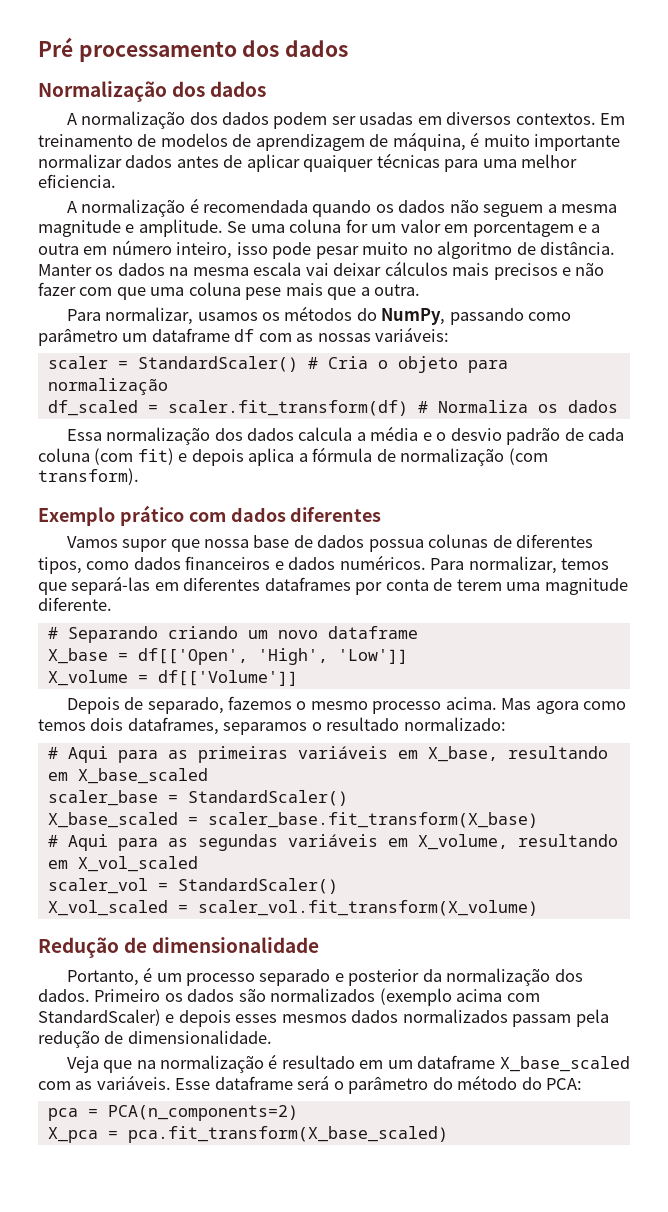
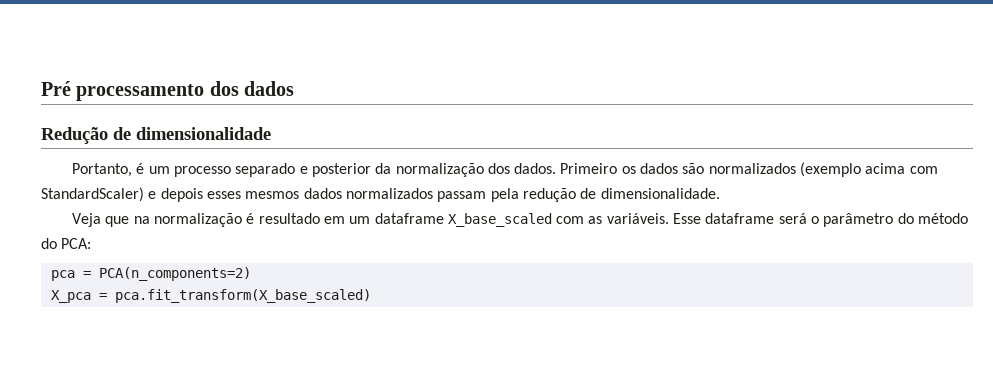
[38,81,267,102] [66,111,626,129] [38,132,621,151] [38,153,578,172] [38,174,116,188] [66,198,618,217] [38,219,601,237] [38,240,616,259] [38,261,605,280] [38,282,421,300] [66,306,572,325] [38,327,450,346] [47,356,508,373] [47,378,168,395] [47,400,618,416] [66,426,625,445] [38,447,548,466] [38,468,139,485] [38,505,382,526] [66,534,594,552] [38,555,610,574] [38,576,628,595] [38,597,112,611] [47,626,418,643] [47,648,408,665] [47,670,298,686] [66,696,627,714] [38,717,506,735] [47,746,608,763] [47,768,208,784] [47,790,348,806] [47,812,538,828] [47,834,618,851] [47,856,198,872] [47,878,338,894] [47,900,538,916] // Normalização dos dados // A normalização dos dados podem ser usadas em diversos contextos. Em treinamento de modelos de aprendizagem de máquina, é muito importante normalizar dados antes de aplicar quaiquer técnicas para uma melhor eficiencia. // A normalização é recomendada quando os dados não seguem a mesma magnitude e amplitude. Se uma coluna for um valor em porcentagem e a outra em número inteiro, isso pode pesar muito no algoritmo de distância. Manter os dados na mesma escala vai deixar cálculos mais precisos e não fazer com que uma coluna pese mais que a outra. // Para normalizar, usamos os métodos do NumPy, passando como parâmetro um dataframe df com as nossas variáveis: // scaler = StandardScaler() # Cria o objeto para normalização // df_scaled = scaler.fit_transform(df) # Normaliza os dados // Essa normalização dos dados calcula a média e o desvio padrão de cada coluna (com fit) e depois aplica a fórmula de normalização (com transform). // Exemplo prático com dados diferentes // Vamos supor que nossa base de dados possua colunas de diferentes tipos, como dados financeiros e dados numéricos. Para normalizar, temos que separá-las em diferentes dataframes por conta de terem uma magnitude diferente. // # Separando criando um novo dataframe // X_base = df[['Open', 'High', 'Low']] // X_volume = df[['Volume']] // Depois de separado, fazemos o mesmo processo acima. Mas agora como temos dois dataframes, separamos o resultado normalizado: // # Aqui para as primeiras variáveis em X_base, resultando em X_base_scaled // scaler_base = StandardScaler() // X_base_scaled = scaler_base.fit_transform(X_base) // # Aqui para as segundas variáveis em X_volume, resultando em X_vol_scaled // scaler_vol = StandardScaler() // X_vol_scaled = scaler_vol.fit_transform(X_volume) -> (295, 88) none

